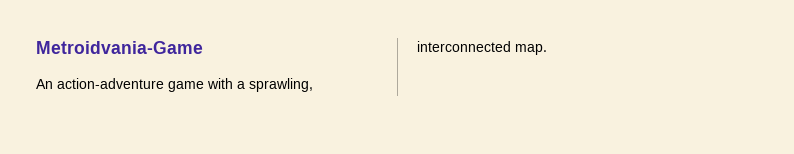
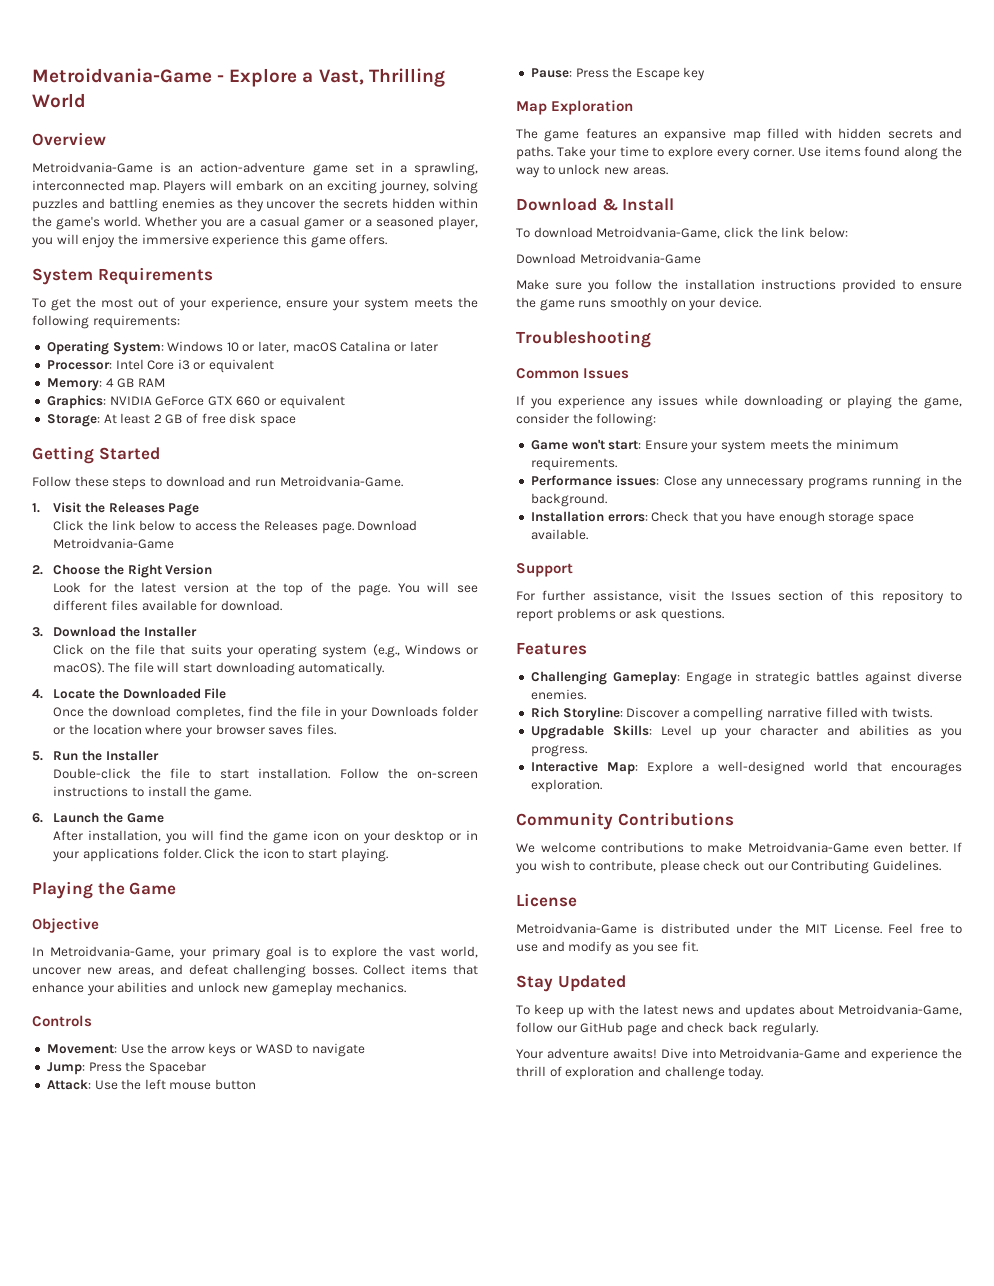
[36,41,203,54] [36,78,313,92] [417,41,547,55] Metroidvania-Game // An action-adventure game with a sprawling, interconnected map. -> [32,68,445,87] [32,93,86,108] [32,132,106,146] [32,162,478,176] [32,180,478,194] [32,198,478,212] [32,216,479,230] [31,234,388,248] [32,267,213,285] [32,297,478,311] [32,315,180,329] [46,341,438,355] [46,359,275,373] [46,378,165,391] [46,395,345,409] [46,413,297,427] [32,446,160,464] [32,476,403,490] [32,502,200,516] [53,520,418,534] [53,538,175,549] [32,564,213,578] [53,582,478,596] [53,600,282,611] [32,626,197,637] [53,644,478,658] [53,662,385,676] [32,688,227,699] [53,706,479,720] [53,724,336,738] [32,750,159,761] [53,768,479,779] [53,786,251,800] [32,812,164,823] [53,830,478,844] [52,848,388,862] [32,881,177,899] [32,918,99,933] [32,946,478,960] [32,964,479,978] [32,982,406,996] [32,1015,92,1027] [46,1043,366,1057] [46,1061,206,1075] [46,1079,257,1090] [530,67,706,81] [516,100,634,115] [516,128,962,142] [516,146,962,160] [516,164,668,178] [516,198,675,211] [516,227,848,239] [516,253,701,264] [516,279,962,293] [516,297,761,311] [516,330,651,348] [516,368,630,379] [516,395,963,409] [516,413,657,427] [530,439,900,453] [530,457,617,471] [530,475,962,489] [530,493,607,507] [530,511,915,525] [530,529,588,540] [516,563,573,577] [516,590,962,604] [516,608,724,622] [516,642,587,655] [530,671,962,685] [530,689,586,700] [530,707,933,721] [530,725,962,739] [530,745,587,757] [530,761,962,775] [530,779,602,793] [516,812,734,830] [516,842,962,853] [515,860,941,874] [516,893,577,907] [516,923,963,934] [516,941,698,955] [516,975,626,992] [516,1004,962,1018] [516,1022,818,1036] [516,1048,962,1062] [516,1066,764,1080] Metroidvania-Game - Explore a Vast, Thrilling World // Overview // Metroidvania-Game is an action-adventure game set in a sprawling, interconnected map. Players will embark on an exciting journey, solving puzzles and battling enemies as they uncover the secrets hidden within the game's world. Whether you are a casual gamer or a seasoned player, you will enjoy the immersive experience this game offers. // System Requirements // To get the most out of your experience, ensure your system meets the following requirements: // Operating System: Windows 10 or later, macOS Catalina or later // Processor: Intel Core i3 or equivalent // Memory: 4 GB RAM // Graphics: NVIDIA GeForce GTX 660 or equivalent // Storage: At least 2 GB of free disk space // Getting Started // Follow these steps to download and run Metroidvania-Game. // 1. Visit the Releases Page // Click the link below to access the Releases page. Download Metroidvania-Game // 2. Choose the Right Version // Look for the latest version at the top of the page. You will see different files available for download. // 3. Download the Installer // Click on the file that suits your operating system (e.g., Windows or macOS). The file will start downloading automatically. // 4. Locate the Downloaded File // Once the download completes, find the file in your Downloads folder or the location where your browser saves files. // 5. Run the Installer // Double-click the file to start installation. Follow the on-screen instructions to install the game. // 6. Launch the Game // After installation, you will find the game icon on your desktop or in your applications folder. Click the icon to start playing. // Playing the Game // Objective // In Metroidvania-Game, your primary goal is to explore the vast world, uncover new areas, and defeat challenging bosses. Collect items that enhance your abilities and unlock new gameplay mechanics. // Controls // Movement: Use the arrow keys or WASD to navigate // Jump: Press the Spacebar // Attack: Use the left mouse button // Pause: Press the Escape key // Map Exploration // The game features an expansive map filled with hidden secrets and paths. Take your time to explore every corner. Use items found along the way to unlock new areas. // Download & Install // To download Metroidvania-Game, click the link below: // Download Metroidvania-Game // Make sure you follow the installation instructions provided to ensure the game runs smoothly on your device. // Troubleshooting // Common Issues // If you experience any issues while downloading or playing the game, consider the following: // Game won't start: Ensure your system meets the minimum requirements. // Performance issues: Close any unnecessary programs running in the background. // Installation errors: Check that you have enough storage space available. // Support // For further assistance, visit the Issues section of this repository to report problems or ask questions. // Features // Challenging Gameplay: Engage in strategic battles against diverse enemies. // Rich Storyline: Discover a compelling narrative filled with twists. // Upgradable Skills: Level up your character and abilities as you progress. // Interactive Map: Explore a well-designed world that encourages exploration. // Community Contributions // We welcome contributions to make Metroidvania-Game even better. If you wish to contribute, please check out our Contributing Guidelines. // License // Metroidvania-Game is distributed under the MIT License. Feel free to use and modify as you see fit. // Stay Updated // To keep up with the latest news and updates about Metroidvania-Game, follow our GitHub page and check back regularly. // Your adventure awaits! Dive into Metroidvania-Game and experience the thrill of exploration and challenge today.

